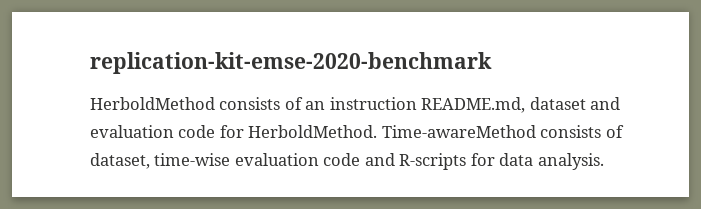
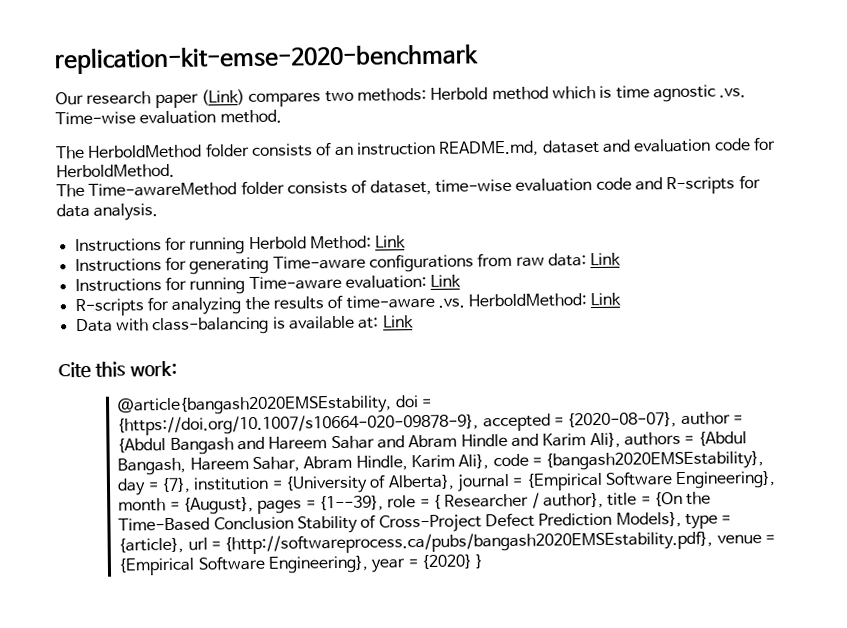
[90,97,215,110] HerboldMethod -> [55,84,747,109] [55,109,282,125] [56,143,250,160] Our research paper (Link) compares two methods: Herbold method which is time agnostic .vs. Time-wise evaluation method. // The HerboldMethod folder
[381,125,536,138] Time-awareMethod -> [56,180,285,198] // The Time-awareMethod folder
(604, 161) none -> [74,235,407,255] [74,252,622,275] [74,274,462,295] [74,292,622,317] [75,315,414,336] [58,360,177,379] [116,395,433,416] [117,411,744,436] [117,431,747,455] [117,451,765,476] [117,470,777,496] [118,491,712,515] [118,511,732,534] [118,530,776,555] [118,554,484,576] // Instructions for running Herbold Method: Link // Instructions for generating Time-aware configurations from raw data: Link // Instructions for running Time-aware evaluation: Link // R-scripts for analyzing the results of time-aware .vs. HerboldMethod: Link // Data with class-balancing is available at: Link // Cite this work: // @article{bangash2020EMSEstability, doi = {https://doi.org/10.1007/s10664-020-09878-9}, accepted = {2020-08-07}, author = {Abdul Bangash and Hareem Sahar and Abram Hindle and Karim Ali}, authors = {Abdul Bangash, Hareem Sahar, Abram Hindle, Karim Ali}, code = {bangash2020EMSEstability}, day = {7}, institution = {University of Alberta}, journal = {Empirical Software Engineering}, month = {August}, pages = {1--39}, role = { Researcher / author}, title = {On the Time-Based Conclusion Stability of Cross-Project Defect Prediction Models}, type = {article}, url = {http://softwareprocess.ca/pubs/bangash2020EMSEstability.pdf}, venue = {Empirical Software Engineering}, year = {2020} }

